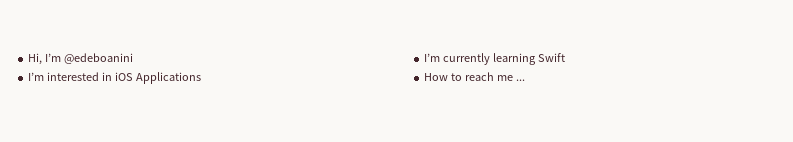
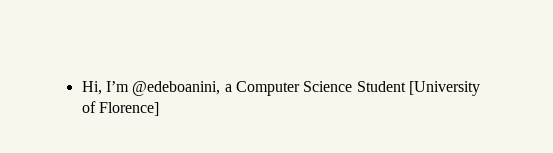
[64,53,134,64] [28,72,201,84] [424,53,566,65] [424,72,525,81] @edeboanini // I’m interested in iOS Applications // I’m currently learning Swift // How to reach me ... -> [132,81,480,96] [81,101,159,116] @edeboanini, a Computer Science Student [University of Florence]

